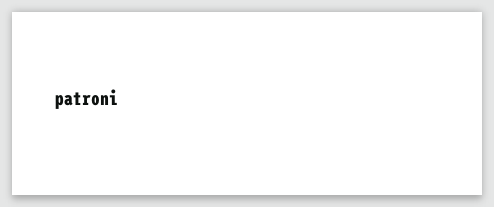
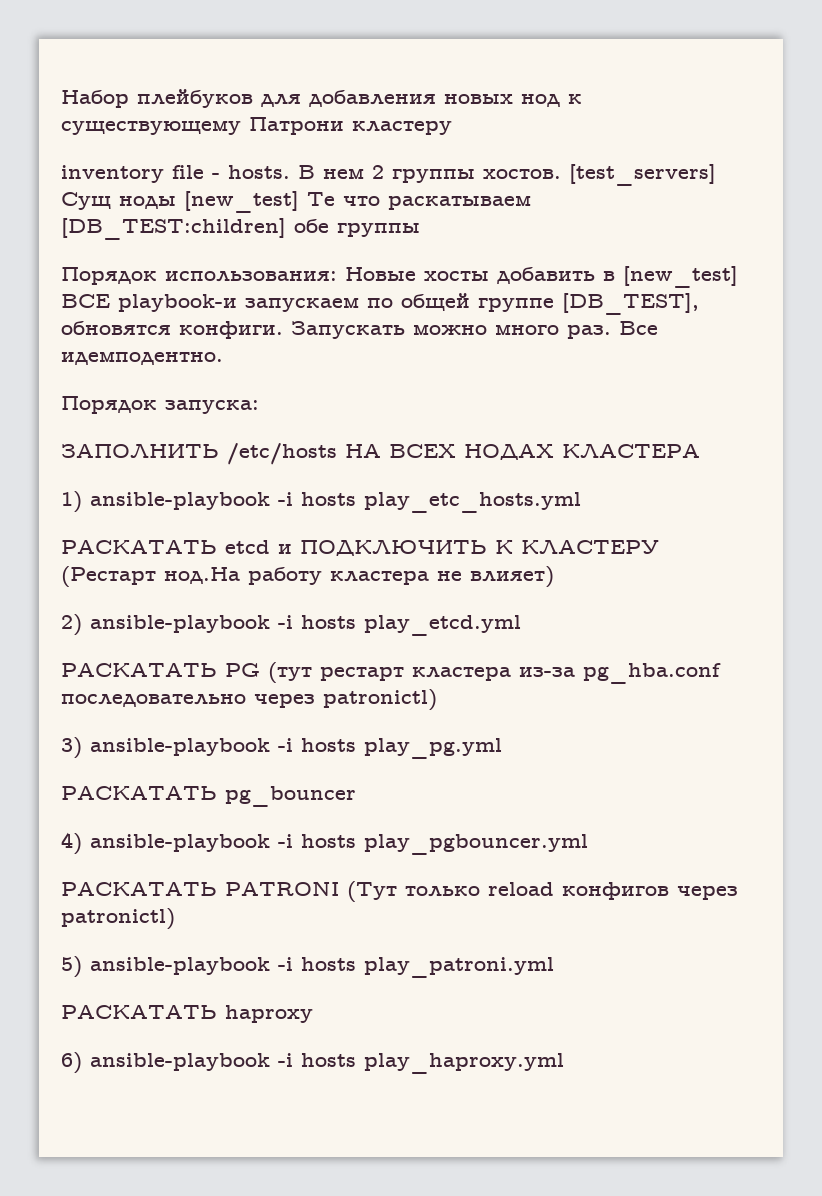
[55,89,118,109] patroni -> [61,89,582,108] [61,117,452,135] [61,164,716,186] [61,191,531,213] [61,218,420,240] [61,266,738,288] [61,293,699,315] [61,321,658,339] [61,352,223,365] [61,396,259,414] [61,443,700,465] [61,491,581,513] [61,540,659,556] [61,566,554,588] [61,614,521,636] [61,662,721,684] [61,689,437,711] [61,737,502,759] [61,786,356,807] [61,832,588,855] [61,881,738,902] [61,908,175,930] [61,956,554,978] [61,1005,313,1023] [61,1052,564,1074] Набор плейбуков для добавления новых нод к существующему Патрони кластеру // inventory file - hosts. В нем 2 группы хостов. [test_servers] Сущ ноды [new_test] Те что раскатываем [DB_TEST:children] обе группы // Порядок использования: Новые хосты добавить в [new_test] ВСЕ playbook-и запускаем по общей группе [DB_TEST], обновятся конфиги. Запускать можно много раз. Все идемподентно. // Порядок запуска: // ЗАПОЛНИТЬ /etc/hosts НА ВСЕХ НОДАХ КЛАСТЕРА // 1) ansible-playbook -i hosts play_etc_hosts.yml // РАСКАТАТЬ etcd и ПОДКЛЮЧИТЬ К КЛАСТЕРУ (Рестарт нод.На работу кластера не влияет) // 2) ansible-playbook -i hosts play_etcd.yml // РАСКАТАТЬ PG (тут рестарт кластера из-за pg_hba.conf последовательно через patronictl) // 3) ansible-playbook -i hosts play_pg.yml // РАСКАТАТЬ pg_bouncer // 4) ansible-playbook -i hosts play_pgbouncer.yml // РАСКАТАТЬ PATRONI (Тут только reload конфигов через patronictl) // 5) ansible-playbook -i hosts play_patroni.yml // РАСКАТАТЬ haproxy // 6) ansible-playbook -i hosts play_haproxy.yml

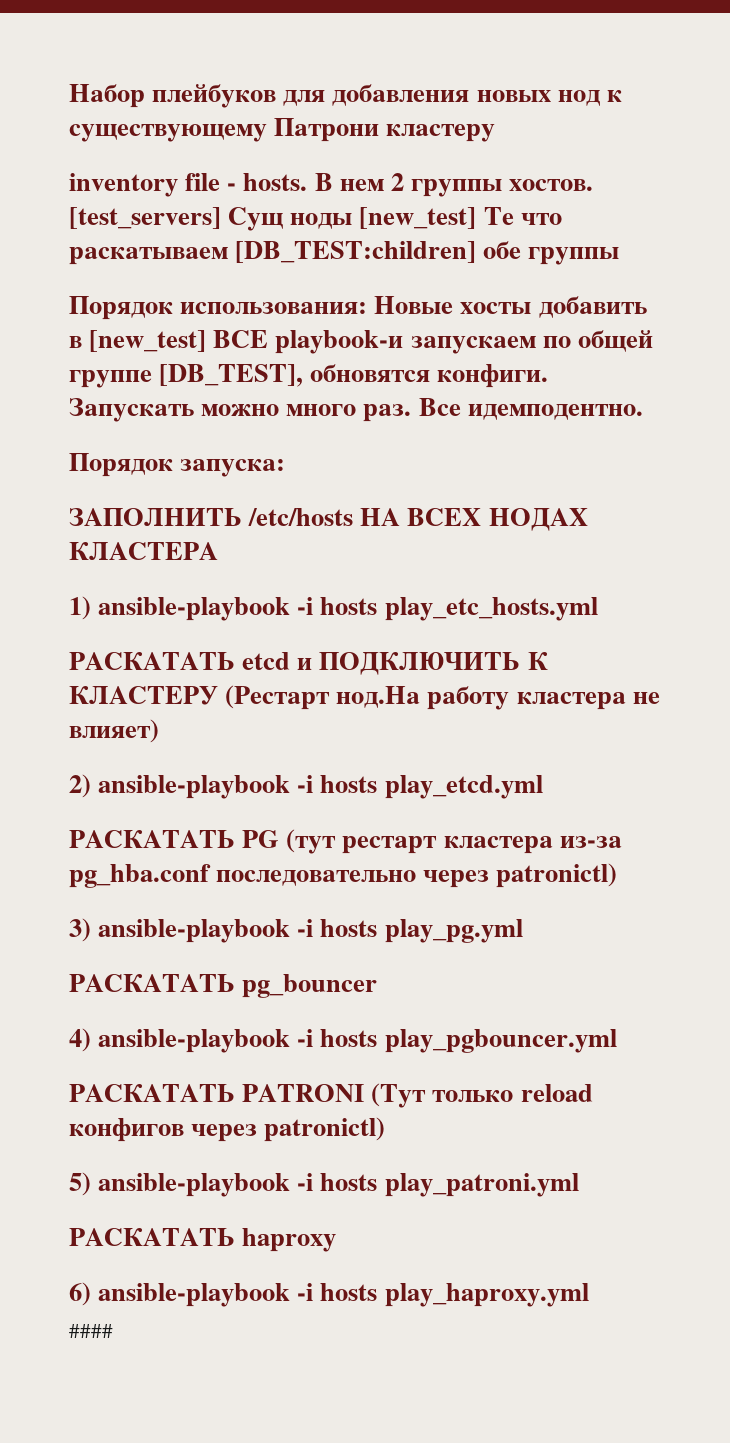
(564, 1063) none -> [69,1324,113,1338] // ####

